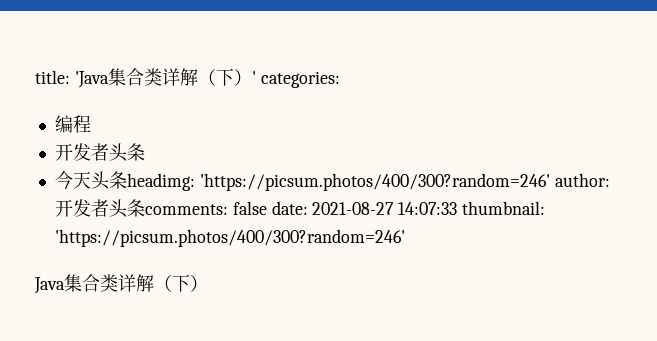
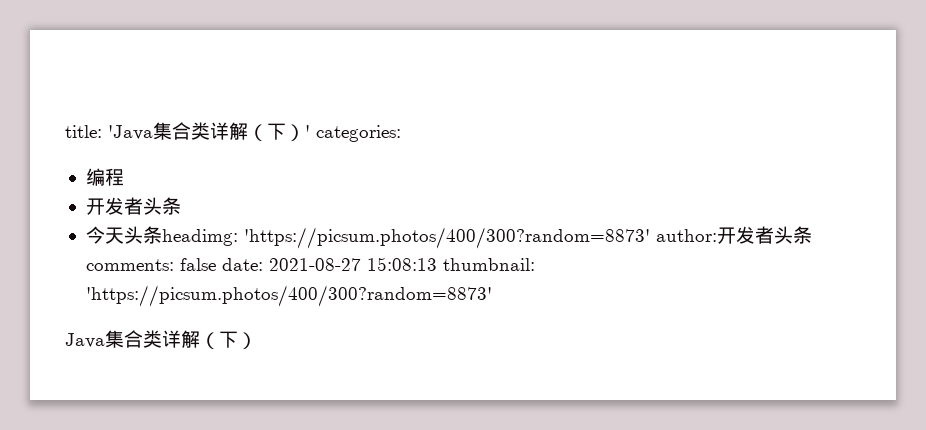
[199,173,550,191] 'https://picsum.photos/400/300?random=246' -> [243,227,650,249] 'https://picsum.photos/400/300?random=8873'
[398,201,546,215] [54,229,405,247] 14:07:33 thumbnail: 'https://picsum.photos/400/300?random=246' -> [366,257,535,271] [85,285,492,307] 15:08:13 thumbnail: 'https://picsum.photos/400/300?random=8873'

